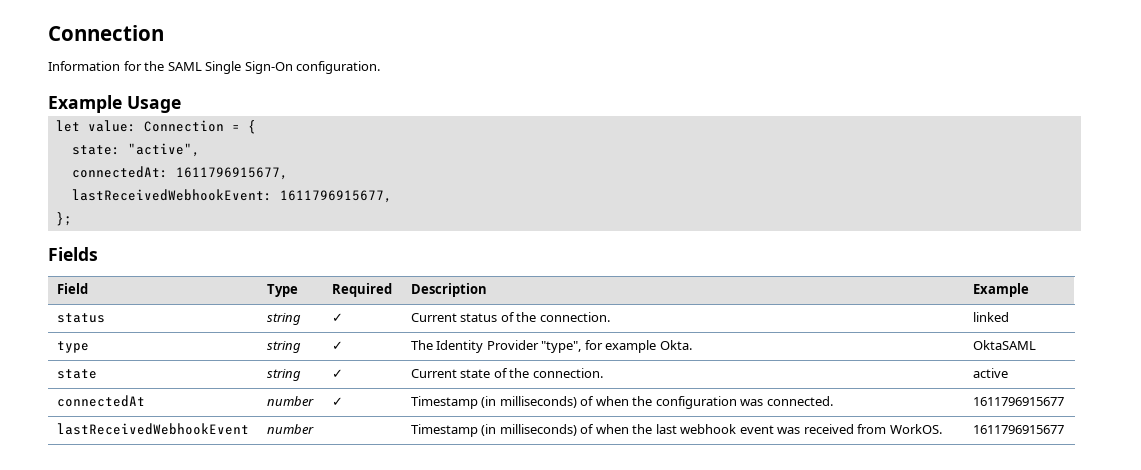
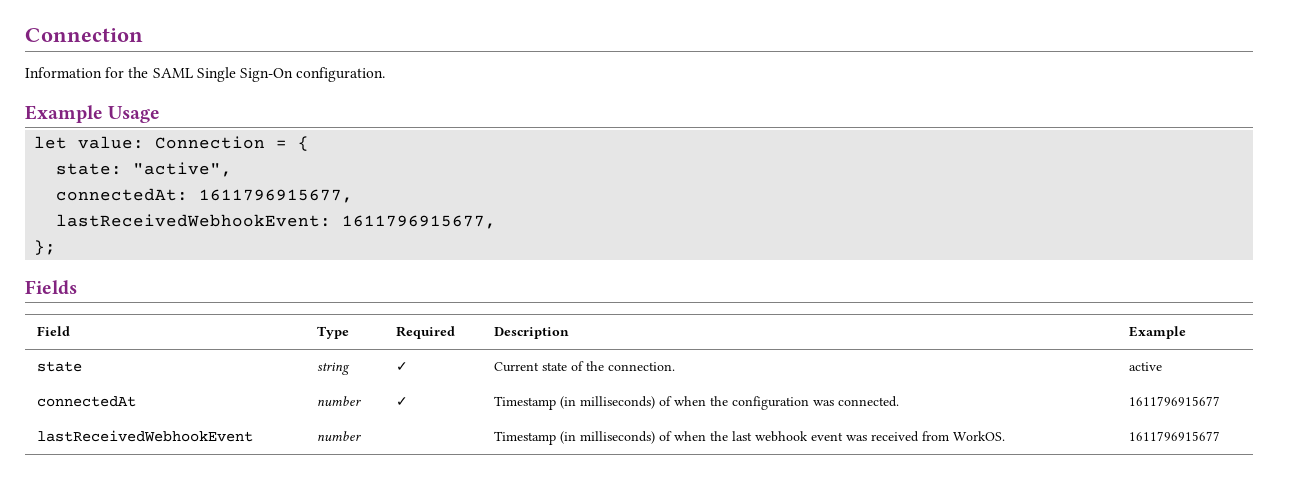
[56,313,105,323] [266,313,301,325] [331,313,343,322] [410,312,610,322] [972,312,1009,322] [56,341,89,353] [266,341,301,353] [331,341,343,350] [410,340,692,353] [972,340,1036,350] // status | string | ✓ | Current status of the connection. | linked // type | string | ✓ | The Identity Provider "type", for example Okta. | OktaSAML -> (1187, 332) none

